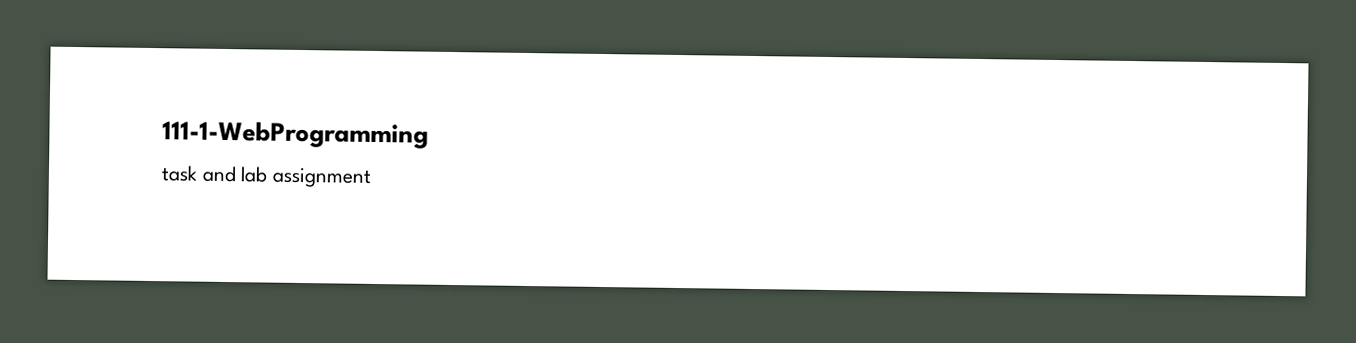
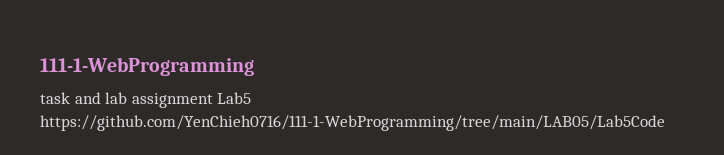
(373, 177) none -> [217,92,252,104] [40,115,665,131] Lab5 https://github.com/YenChieh0716/111-1-WebProgramming/tree/main/LAB05/Lab5Code

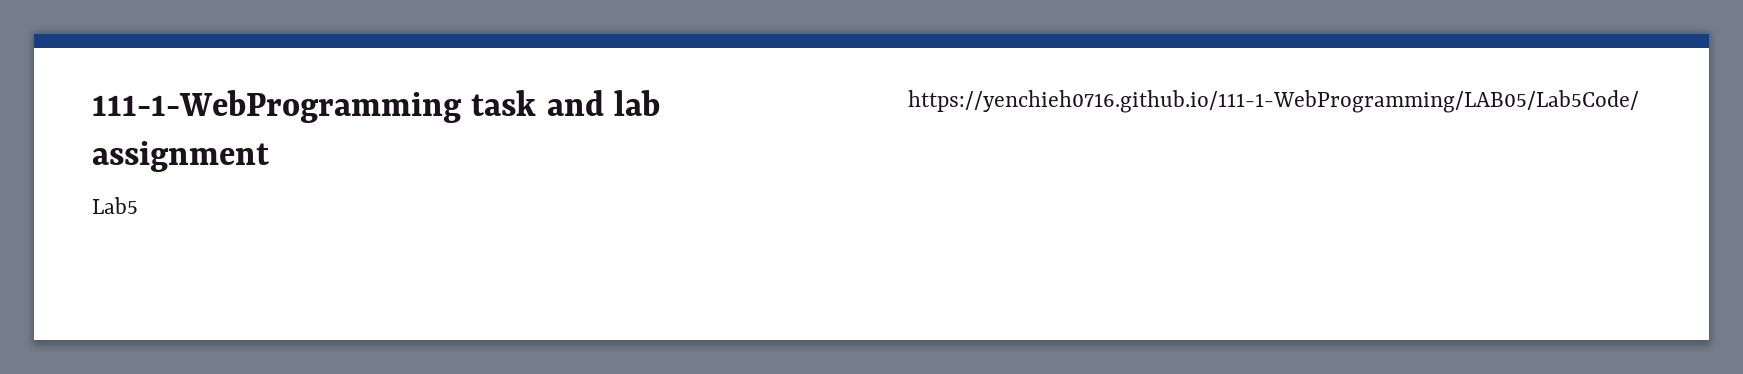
(254, 66) // -> (462, 106) none
[217,92,252,104] [40,115,665,131] Lab5 https://github.com/YenChieh0716/111-1-WebProgramming/tree/main/LAB05/Lab5Code -> [92,197,138,214] [908,90,1639,113] // Lab5 https://yenchieh0716.github.io/111-1-WebProgramming/LAB05/Lab5Code/

